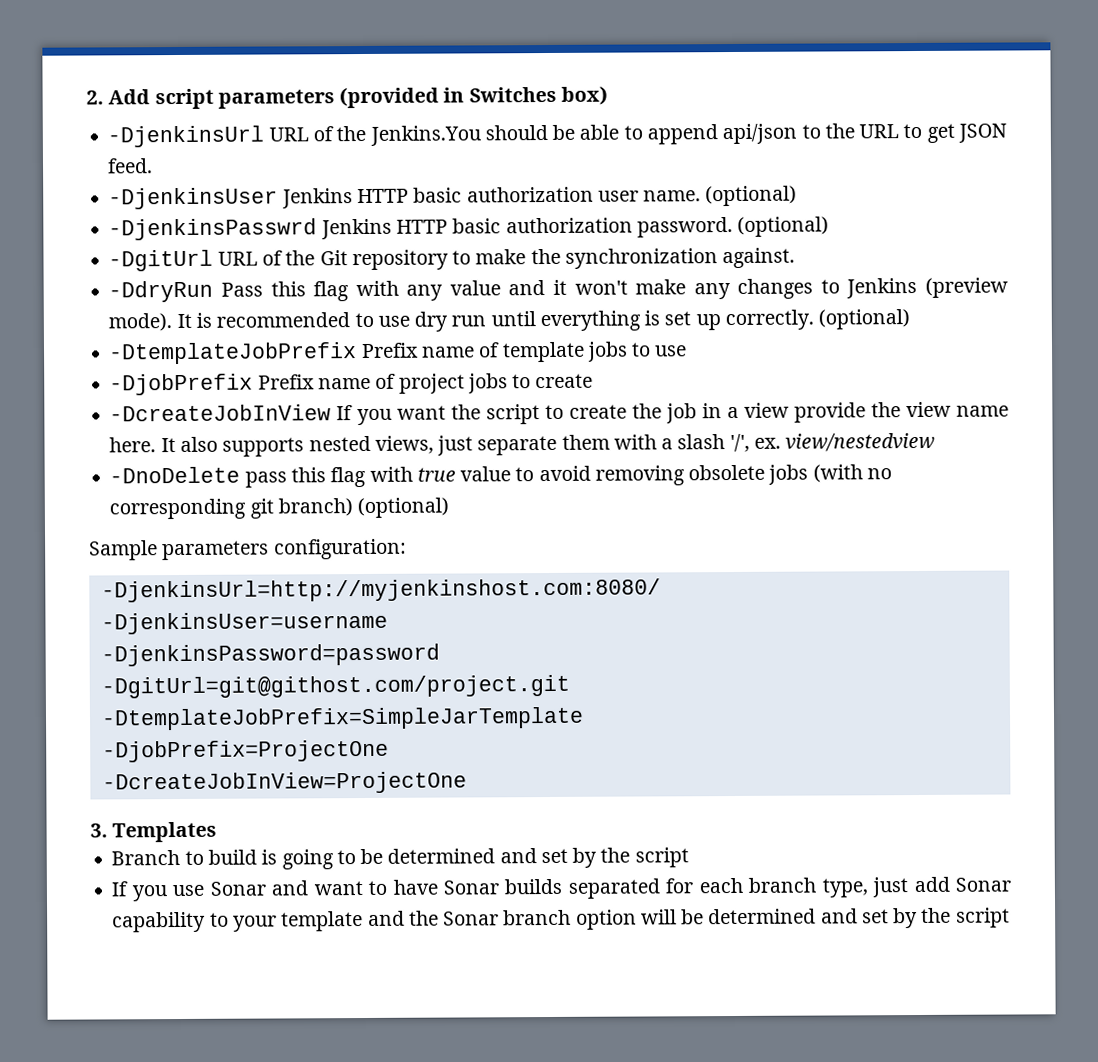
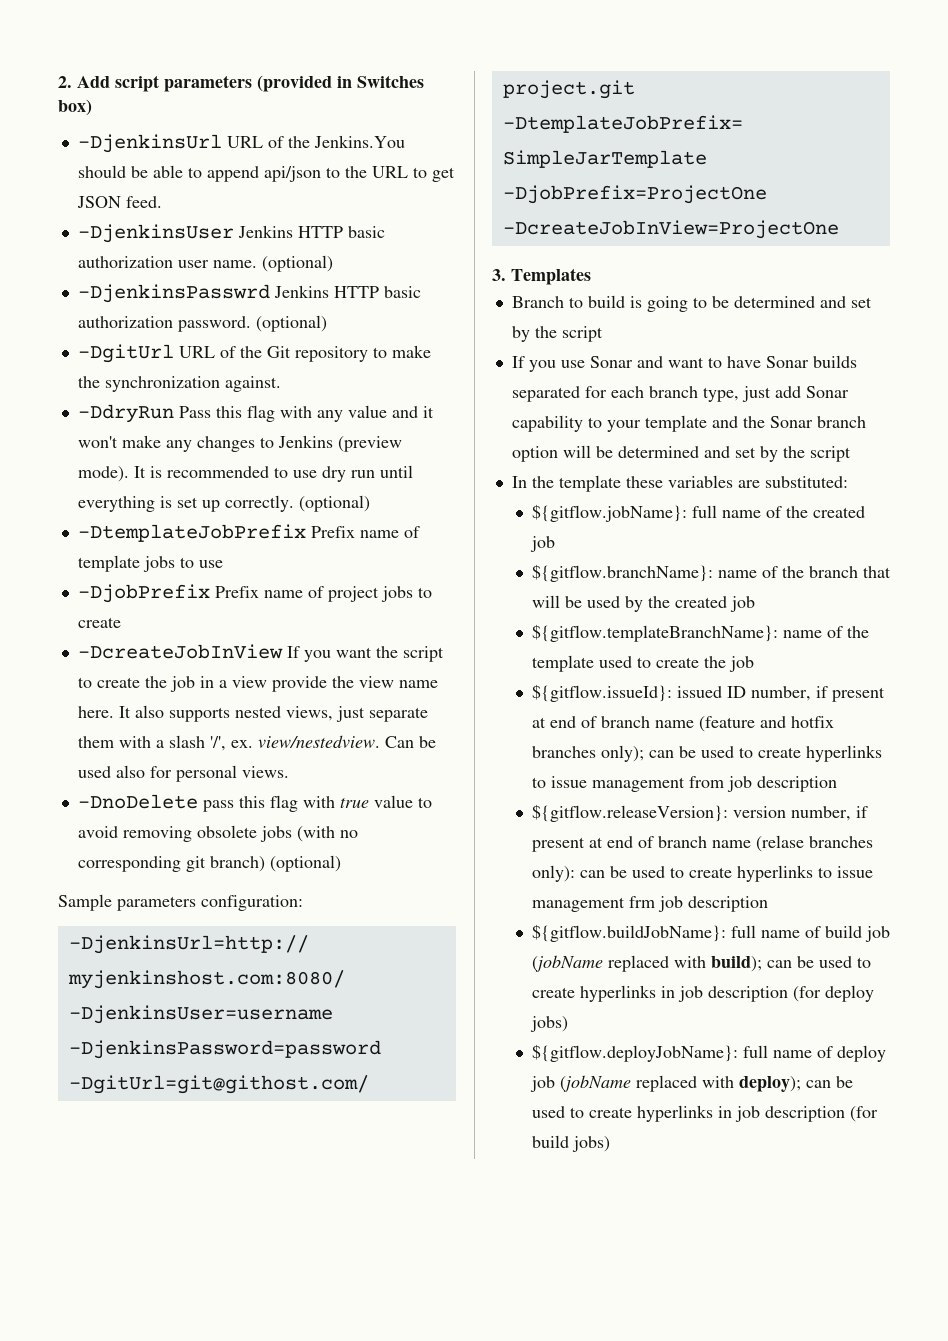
[785,432,936,452] view/nestedview -> [257,735,436,748] [77,765,289,782] view/nestedview. Can be used also for personal views.
(1010, 917) none -> [511,475,848,492] [531,504,865,522] [529,536,555,552] [531,564,891,582] [531,595,755,612] [531,624,869,642] [531,655,754,672] [531,684,885,702] [531,716,834,732] [531,745,882,762] [531,776,837,792] [531,804,868,822] [531,835,873,852] [531,865,873,882] [531,896,768,912] [531,924,890,942] [531,955,871,972] [531,985,874,1002] [529,1016,568,1032] [531,1044,886,1062] [529,1075,853,1092] [531,1105,878,1122] [531,1135,610,1152] // In the template these variables are substituted: // ${gitflow.jobName}: full name of the created job // ${gitflow.branchName}: name of the branch that will be used by the created job // ${gitflow.templateBranchName}: name of the template used to create the job // ${gitflow.issueId}: issued ID number, if present at end of branch name (feature and hotfix branches only); can be used to create hyperlinks to issue management from job description // ${gitflow.releaseVersion}: version number, if present at end of branch name (relase branches only): can be used to create hyperlinks to issue management frm job description // ${gitflow.buildJobName}: full name of build job (jobName replaced with build); can be used to create hyperlinks in job description (for deploy jobs) // ${gitflow.deployJobName}: full name of deploy job (jobName replaced with deploy); can be used to create hyperlinks in job description (for build jobs)

